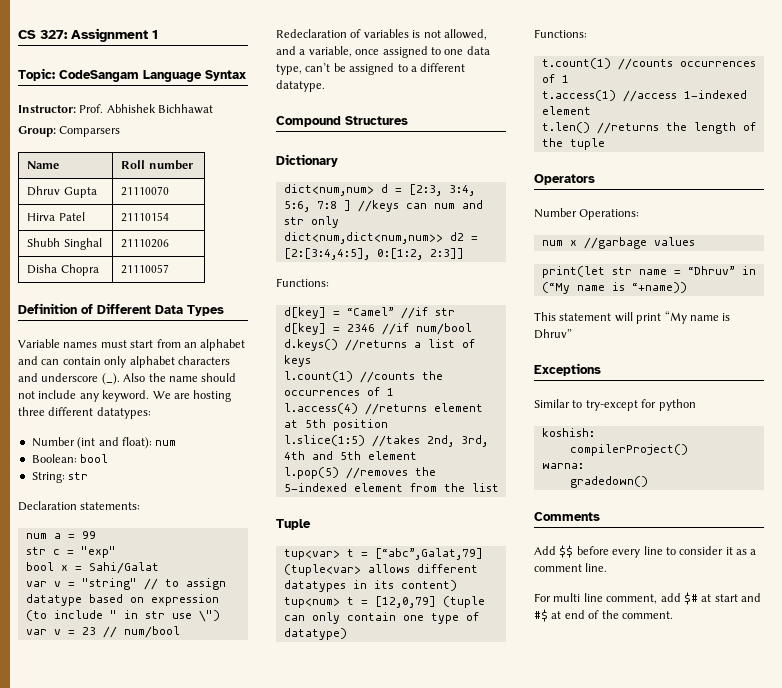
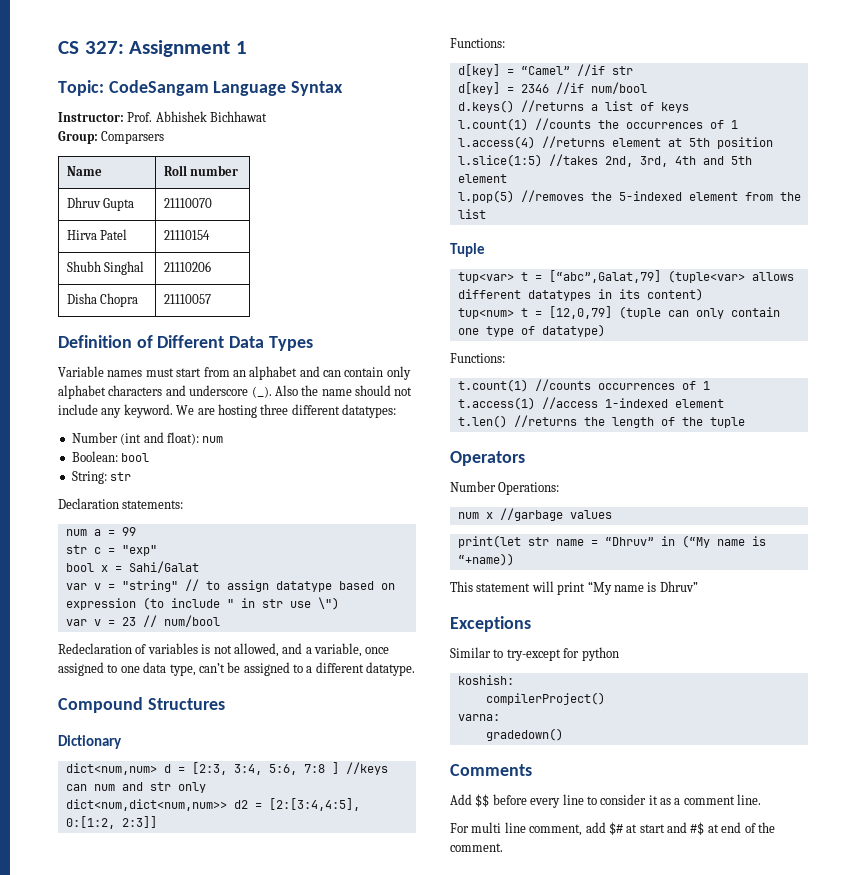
[541,463,584,469] warna: -> [457,714,500,721] varna:

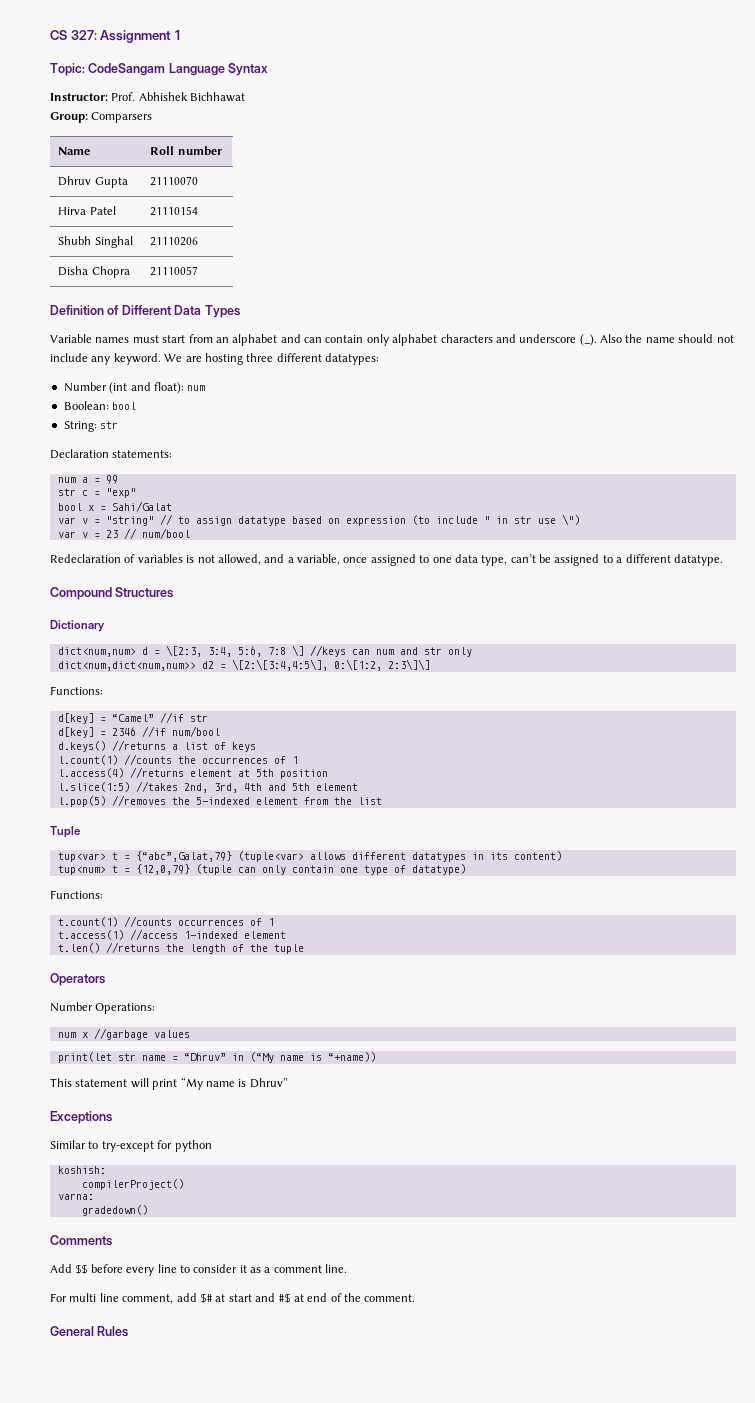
[191,762,227,775] [2:3, -> [165,645,202,657] \[2:3,
[331,762,339,774] ] -> [291,645,304,656] \]
[268,798,360,811] [65,816,157,829] [2:[3:4,4:5], 0:[1:2, 2:3]] -> [231,659,430,671] \[2:\[3:4,4:5\], 0:\[1:2, 2:3\]\]
[548,270,661,283] [“abc”,Galat,79] -> [135,851,232,862] {“abc”,Galat,79}
[548,306,612,319] [12,0,79] -> [135,864,190,875] {12,0,79}
(503, 847) none -> [50,1326,129,1337] // General Rules

